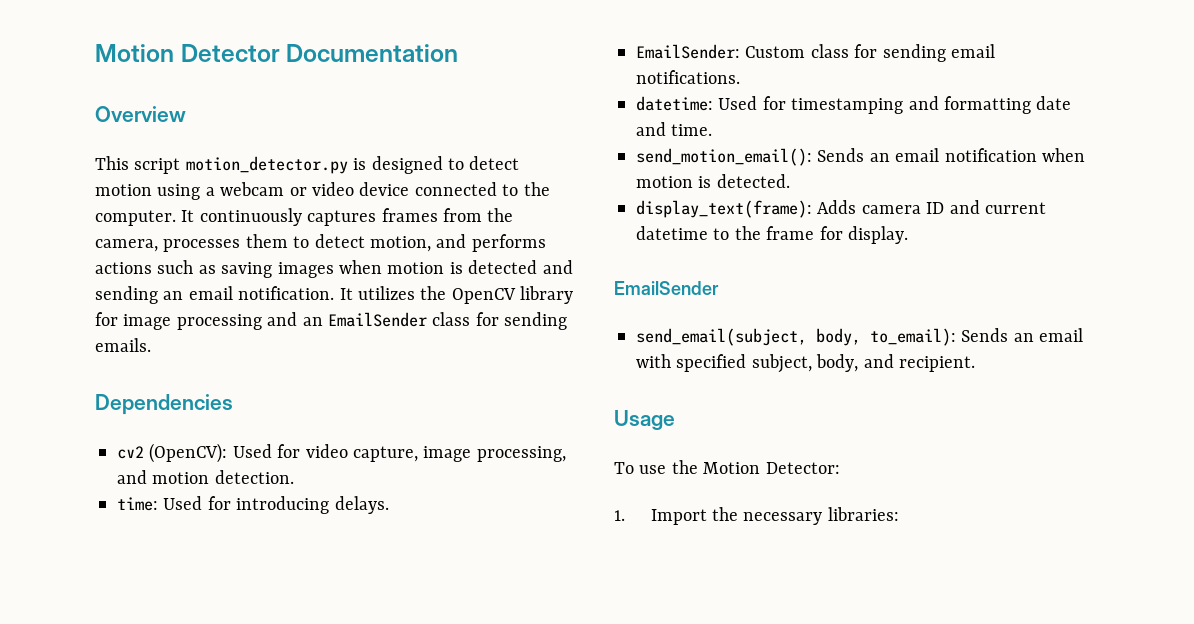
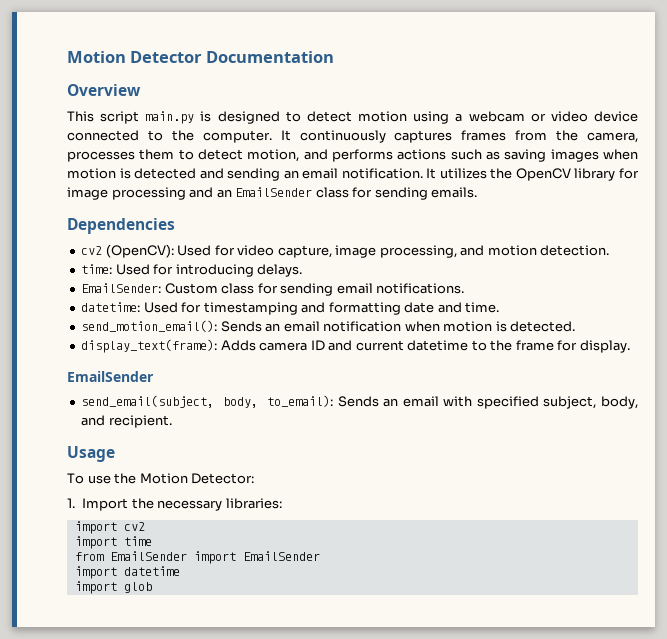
[185,156,348,174] motion_detector.py -> [145,111,195,124] main.py
(899, 514) none -> [74,521,145,534] [74,536,152,549] [74,551,320,564] [74,566,180,579] [74,581,152,594] // import cv2 // import time // from EmailSender import EmailSender // import datetime // import glob

